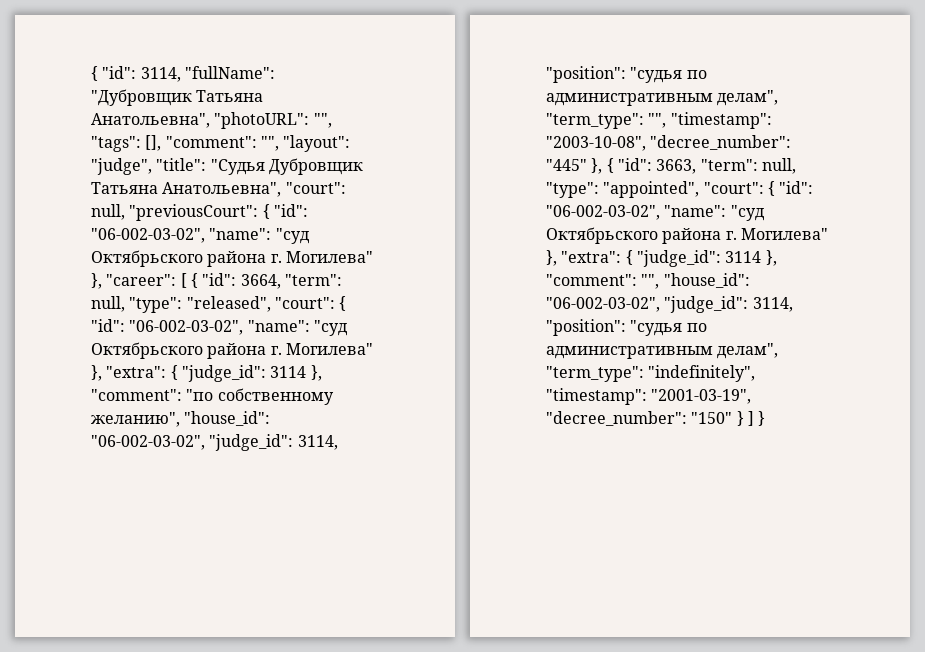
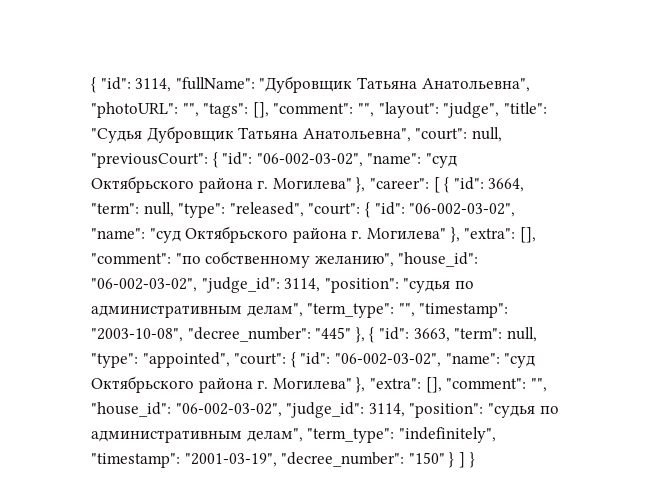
[170,365,322,382] { "judge_id": 3114 }, -> [519,227,536,243] [],
[625,250,777,267] { "judge_id": 3114 }, -> [425,377,442,393] [],

